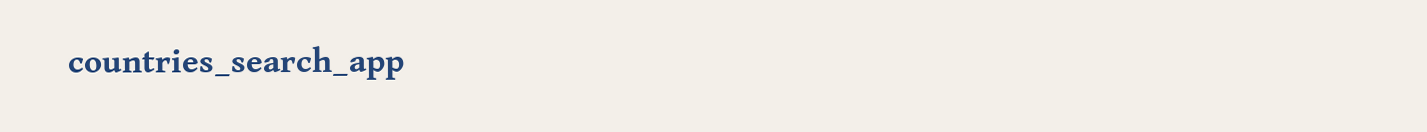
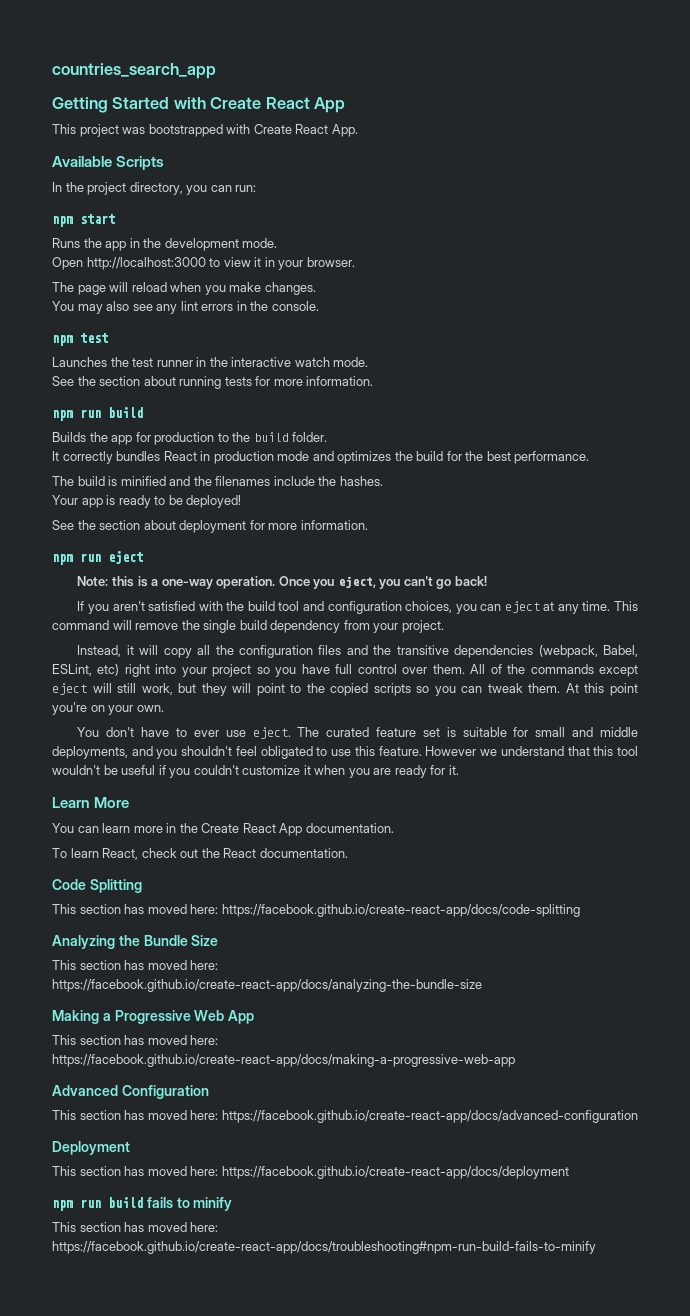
(405, 63) none -> [52,97,346,113] [52,124,358,137] [52,156,165,170] [52,182,257,195] [52,214,115,227] [52,238,278,251] [52,257,355,270] [52,282,316,295] [52,301,319,314] [52,333,108,346] [52,357,369,367] [52,376,374,389] [52,407,143,421] [52,432,328,445] [52,451,590,464] [52,476,383,486] [52,495,242,508] [52,520,368,533] [52,551,143,565] [77,576,487,589] [77,601,639,614] [52,620,444,633] [77,645,638,658] [52,664,639,677] [52,683,638,696] [52,702,164,715] [77,727,638,739] [52,746,639,759] [52,765,459,778] [52,797,130,808] [52,823,394,836] [52,848,348,860] [52,879,142,893] [52,904,580,917] [52,935,219,949] [52,960,219,970] [52,979,482,992] [52,1010,255,1024] [52,1035,219,1045] [52,1054,515,1067] [52,1085,209,1099] [52,1110,638,1123] [52,1141,130,1155] [52,1166,569,1179] [52,1197,233,1211] [52,1222,219,1232] [52,1241,596,1254] // Getting Started with Create React App // This project was bootstrapped with Create React App. // Available Scripts // In the project directory, you can run: // npm start // Runs the app in the development mode. // Open http://localhost:3000 to view it in your browser. // The page will reload when you make changes. // You may also see any lint errors in the console. // npm test // Launches the test runner in the interactive watch mode. // See the section about running tests for more information. // npm run build // Builds the app for production to the build folder. // It correctly bundles React in production mode and optimizes the build for the best performance. // The build is minified and the filenames include the hashes. // Your app is ready to be deployed! // See the section about deployment for more information. // npm run eject // Note: this is a one-way operation. Once you eject, you can't go back! // If you aren't satisfied with the build tool and configuration choices, you can eject at any time. This command will remove the single build dependency from your project. // Instead, it will copy all the configuration files and the transitive dependencies (webpack, Babel, ESLint, etc) right into your project so you have full control over them. All of the commands except eject will still work, but they will point to the copied scripts so you can tweak them. At this point you're on your own. // You don't have to ever use eject. The curated feature set is suitable for small and middle deployments, and you shouldn't feel obligated to use this feature. However we understand that this tool wouldn't be useful if you couldn't customize it when you are ready for it. // Learn More // You can learn more in the Create React App documentation. // To learn React, check out the React documentation. // Code Splitting // This section has moved here: https://facebook.github.io/create-react-app/docs/code-splitting // Analyzing the Bundle Size // This section has moved here: https://facebook.github.io/create-react-app/docs/analyzing-the-bundle-size // Making a Progressive Web App // This section has moved here: https://facebook.github.io/create-react-app/docs/making-a-progressive-web-app // Advanced Configuration // This section has moved here: https://facebook.github.io/create-react-app/docs/advanced-configuration // Deployment // This section has moved here: https://facebook.github.io/create-react-app/docs/deployment // npm run build fails to minify // This section has moved here: https://facebook.github.io/create-react-app/docs/troubleshooting#npm-run-build-fails-to-minify

